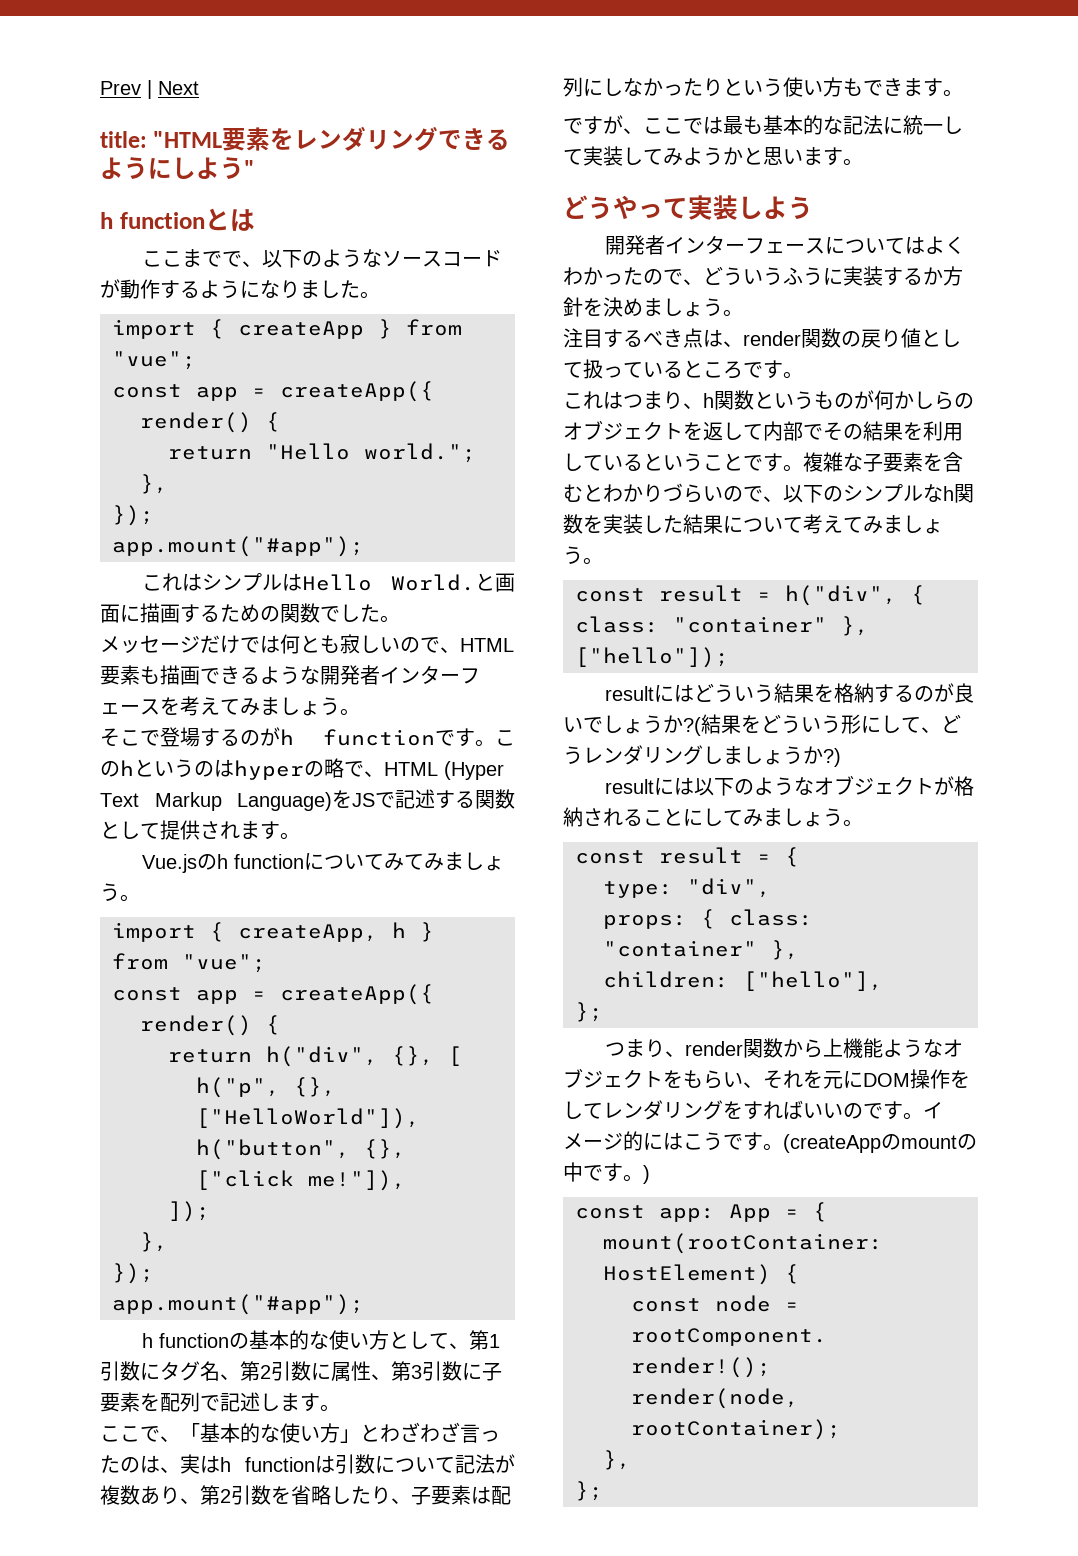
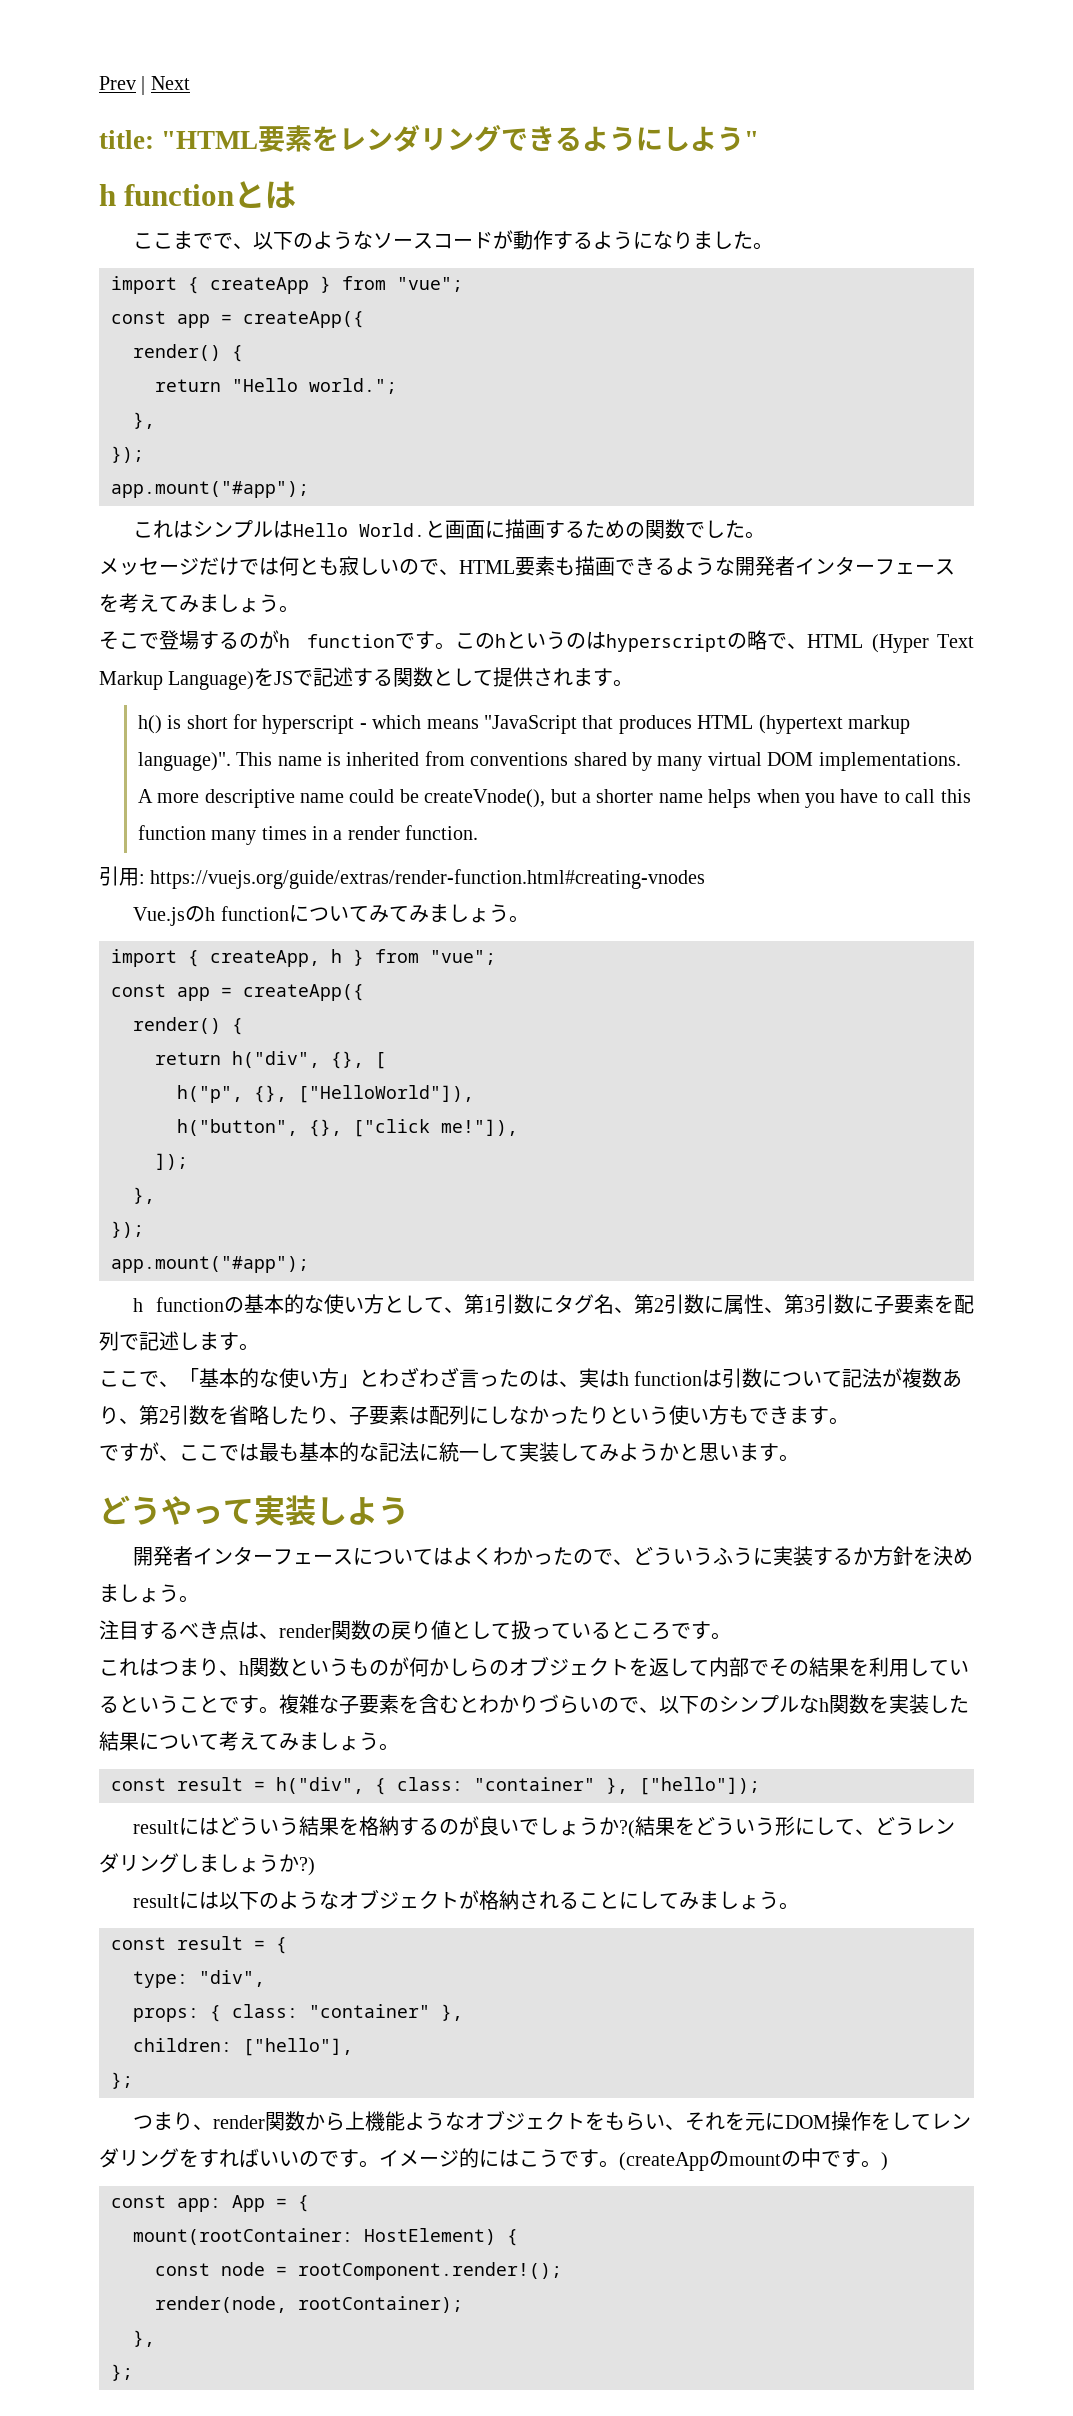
[234,760,304,780] hyper -> [606,634,728,652] hyperscript
(300, 836) none -> [137,714,910,734] [137,751,961,771] [137,789,971,808] [137,825,479,845] [99,866,706,889] // h() is short for hyperscript - which means "JavaScript that produces HTML (hypertext markup language)". This name is inherited from conventions shared by many virtual DOM implementations. A more descriptive name could be createVnode(), but a shorter name helps when you have to call this function many times in a render function. // 引用: https://vuejs.org/guide/extras/render-function.html#creating-vnodes

